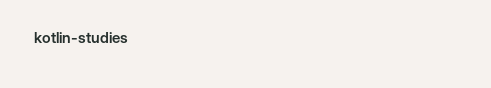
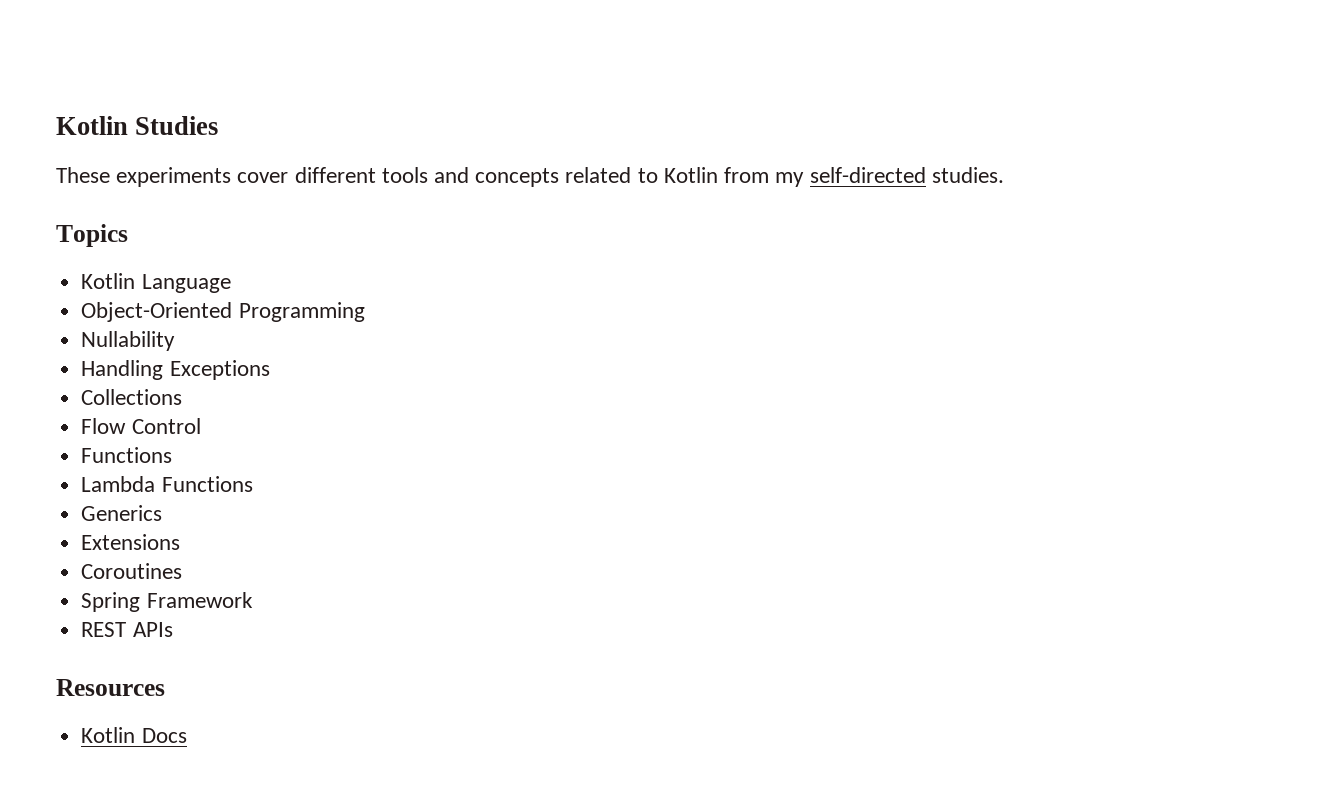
[34,32,128,43] kotlin-studies -> [56,116,219,135] [56,167,1004,187] [56,224,128,247] [81,273,231,293] [81,302,365,322] [81,331,176,351] [81,360,270,380] [81,389,183,405] [81,418,201,434] [81,447,173,463] [81,476,253,492] [81,505,163,521] [81,534,181,550] [81,563,183,579] [81,592,253,612] [81,622,173,637] [56,679,165,696] [81,727,187,743] Kotlin Studies // These experiments cover different tools and concepts related to Kotlin from my self-directed studies. // Topics // Kotlin Language // Object-Oriented Programming // Nullability // Handling Exceptions // Collections // Flow Control // Functions // Lambda Functions // Generics // Extensions // Coroutines // Spring Framework // REST APIs // Resources // Kotlin Docs

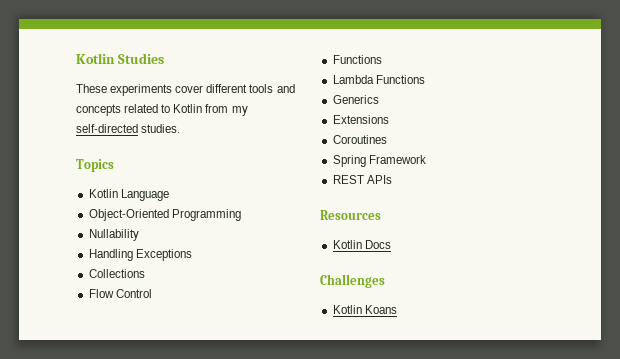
(187, 735) none -> [320,274,385,288] [332,305,397,314] // Challenges // Kotlin Koans

